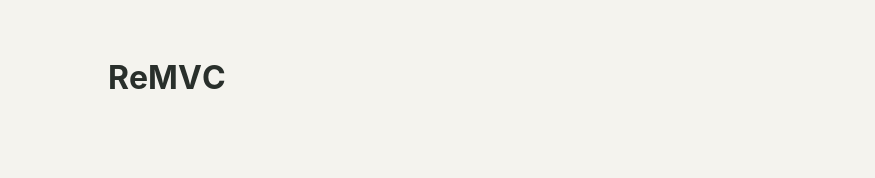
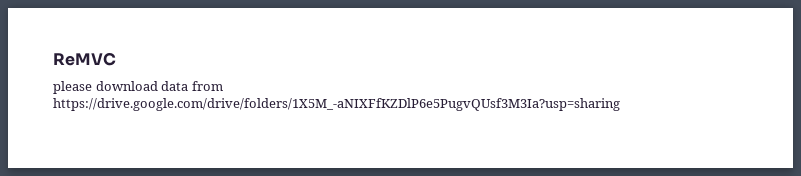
(226, 77) none -> [53,81,223,94] [53,98,620,111] // please download data from https://drive.google.com/drive/folders/1X5M_-aNIXFfKZDlP6e5PugvQUsf3M3Ia?usp=sharing

